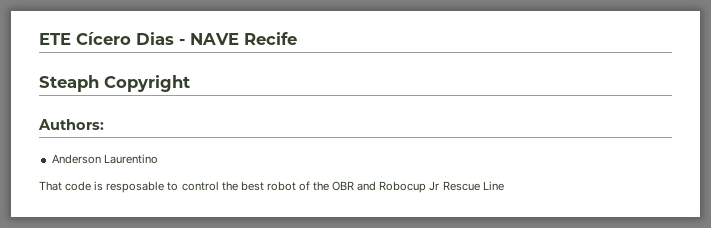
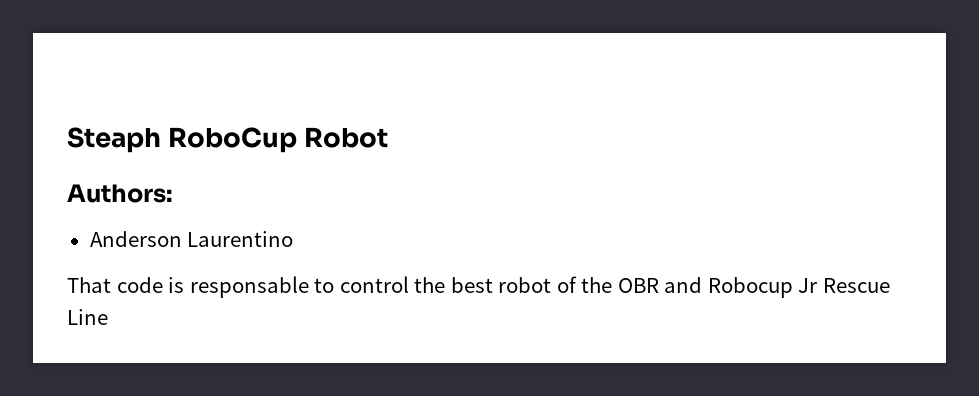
[39,32,297,45] [39,75,190,92] ETE Cícero Dias - NAVE Recife // Steaph Copyright -> [67,127,389,153] Steaph RoboCup Robot
[106,181,165,193] resposable -> [189,276,309,298] responsable

